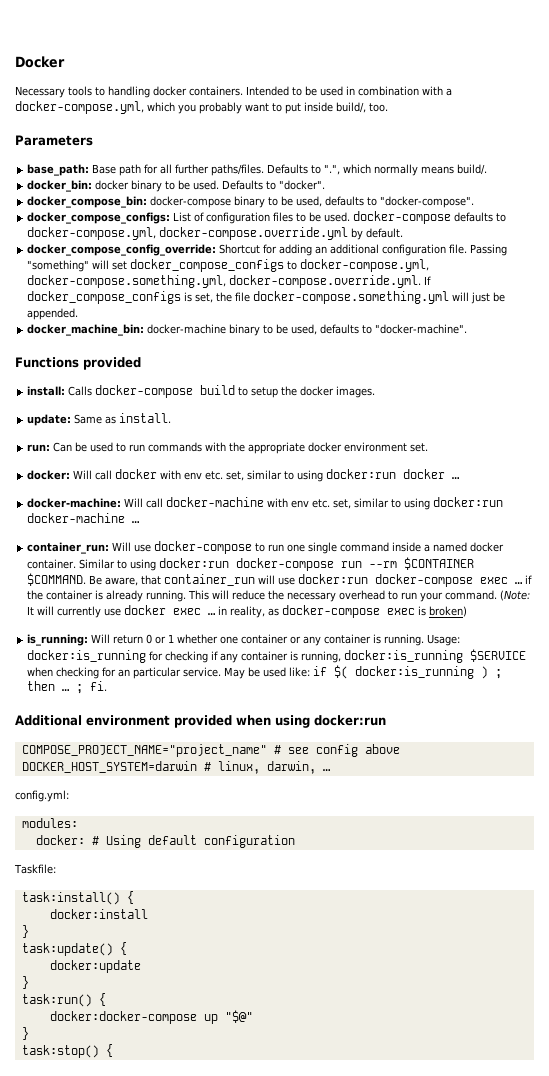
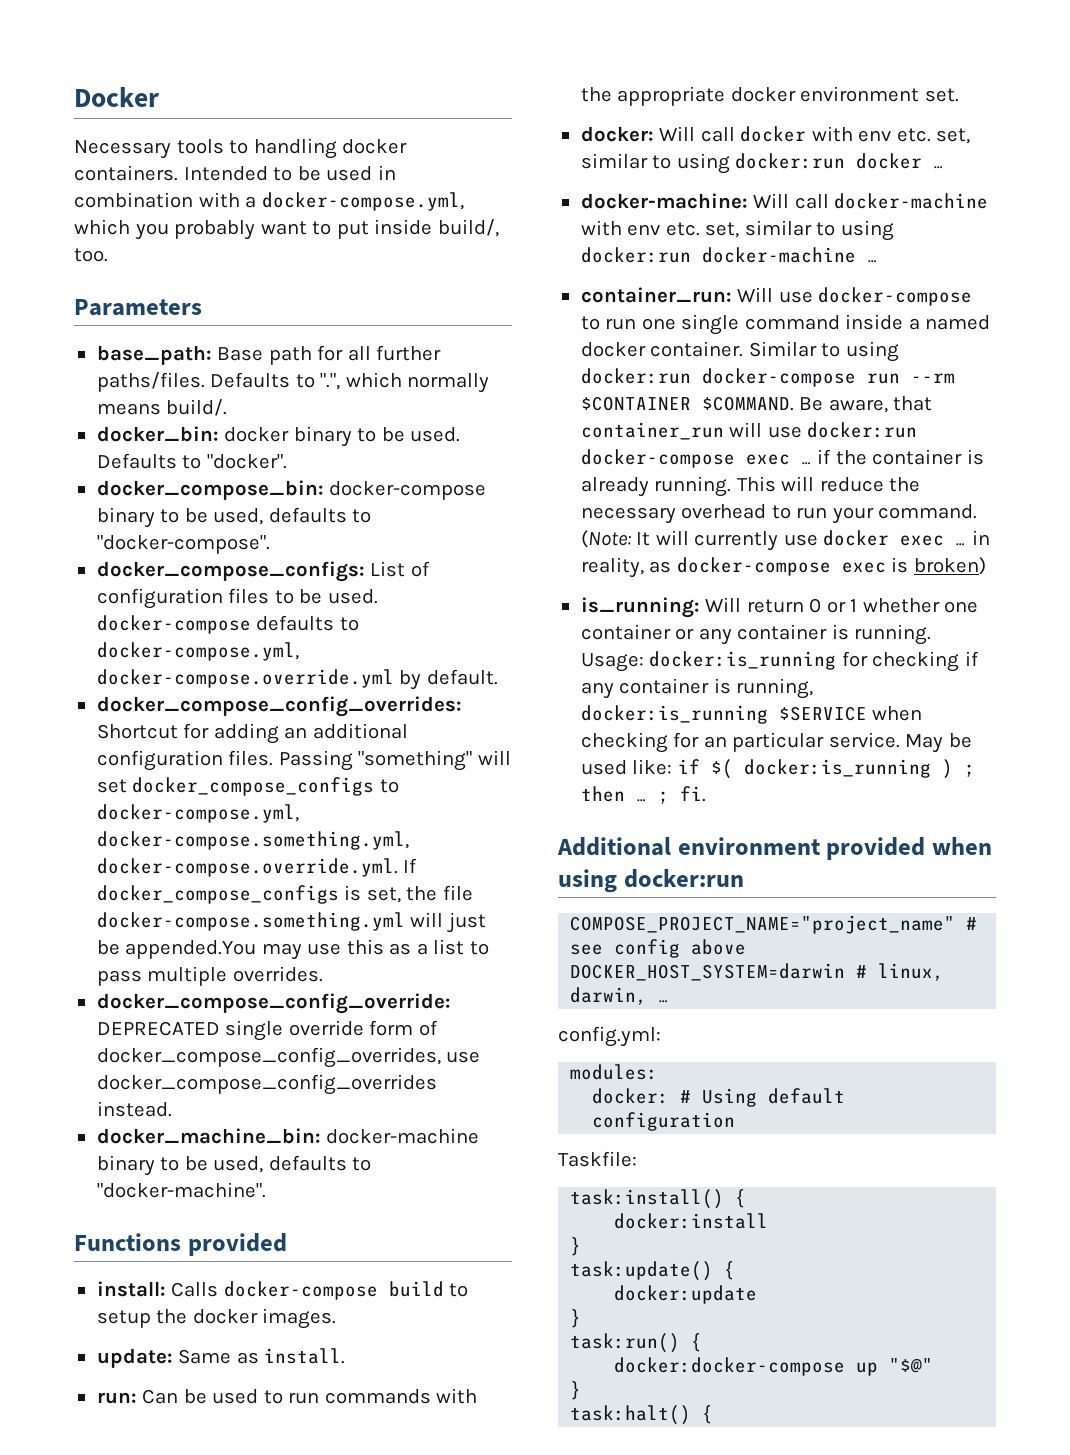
[27,244,217,256] docker_compose_config_override: -> [96,696,462,717] docker_compose_config_overrides:
[449,244,468,254] file. -> [228,750,274,766] files.
[27,308,79,320] appended. -> [125,939,489,960] [96,966,323,986] [96,993,451,1014] [96,1020,438,1041] [96,1047,481,1068] [96,1074,437,1095] [96,1101,172,1117] appended.You may use this as a list to pass multiple overrides. // docker_compose_config_override: DEPRECATED single override form of docker_compose_config_overrides, use docker_compose_config_overrides instead.
[21,1045,99,1058] task:stop() -> [570,1405,692,1425] task:halt()

